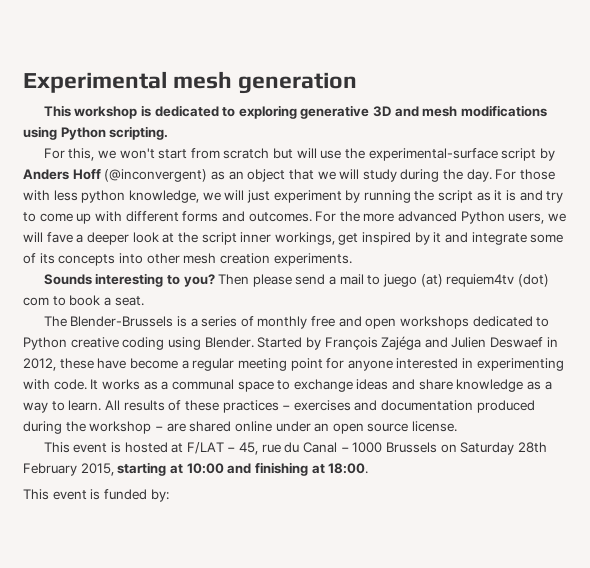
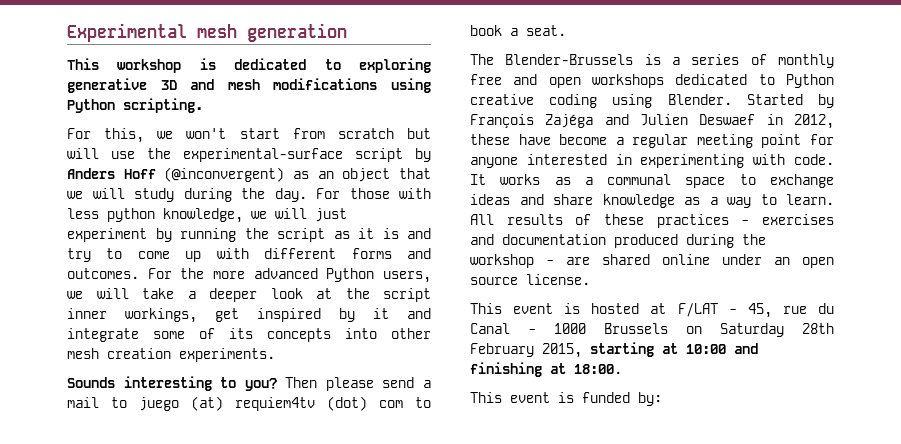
[46,232,73,243] fave -> [142,288,174,299] take

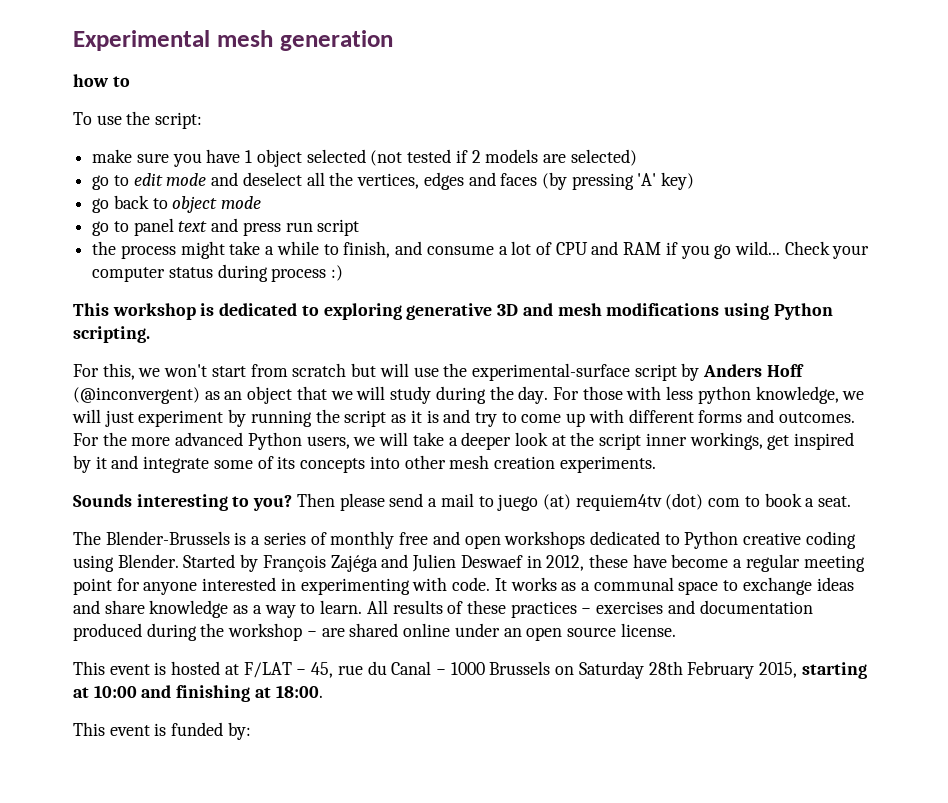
(347, 32) none -> [73,74,130,87] [73,111,203,129] [92,149,637,167] [92,172,695,190] [92,195,262,213] [92,218,360,236] [92,241,870,259] [92,264,344,282] // how to // To use the script: // make sure you have 1 object selected (not tested if 2 models are selected) // go to edit mode and deselect all the vertices, edges and faces (by pressing 'A' key) // go back to object mode // go to panel text and press run script // the process might take a while to finish, and consume a lot of CPU and RAM if you go wild... Check your computer status during process :)

